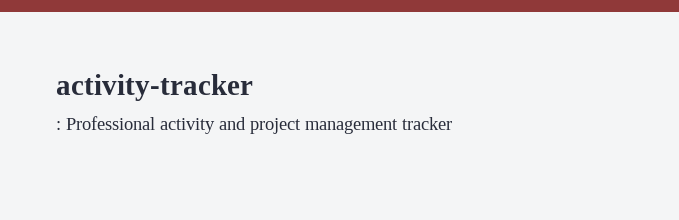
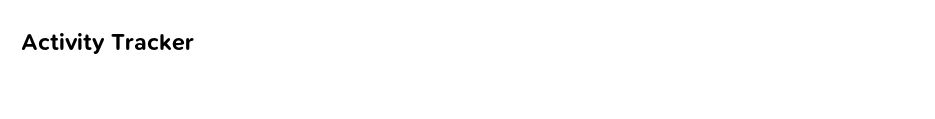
[56,74,253,101] [56,116,452,134] activity-tracker // : Professional activity and project management tracker -> [21,33,195,54] Activity Tracker

